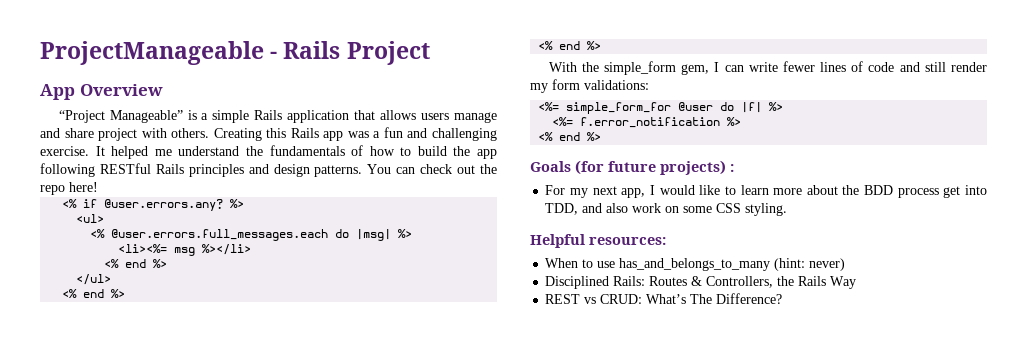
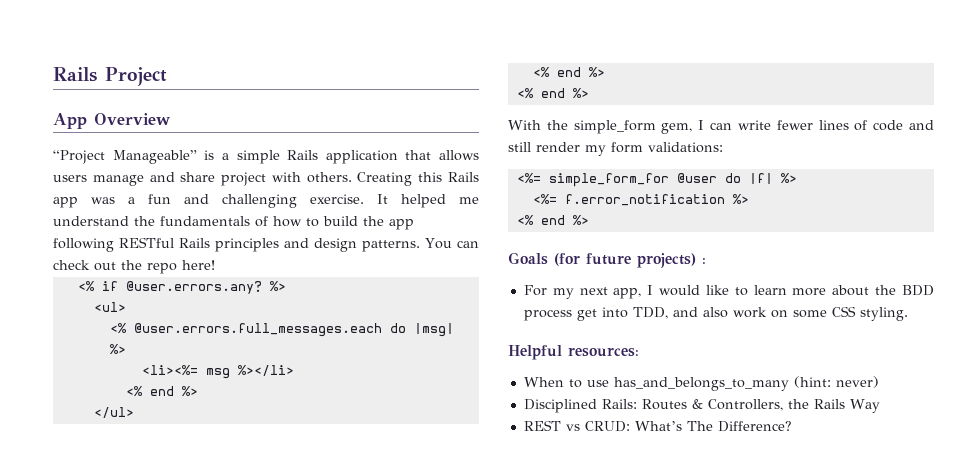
[40,41,278,65] ProjectManageable - -> (53, 74) none

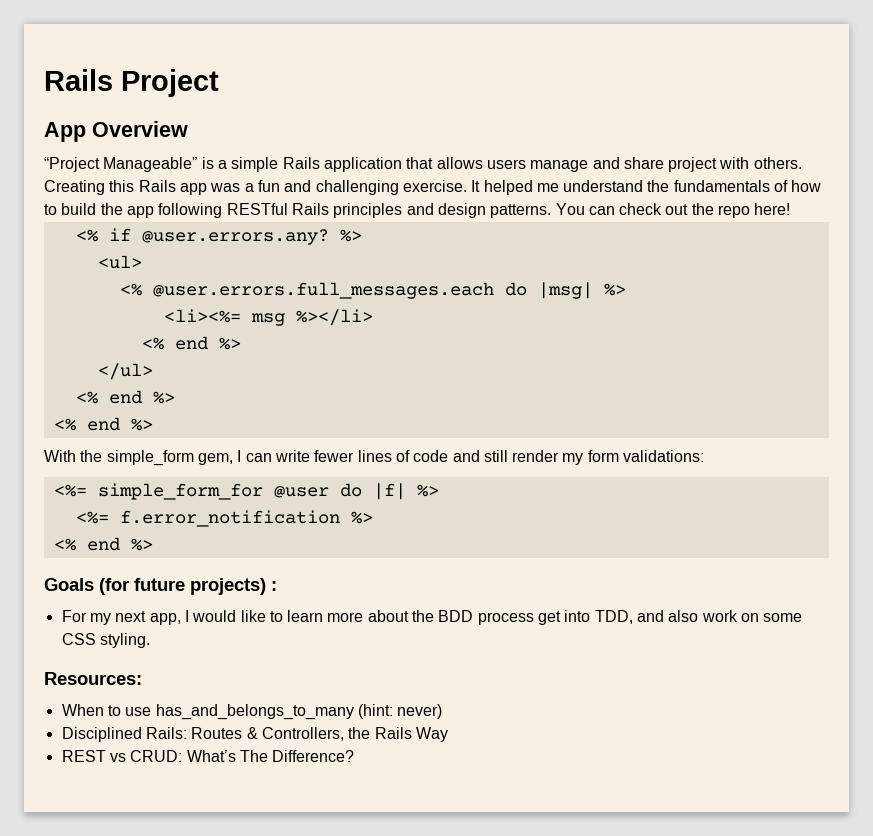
[508,345,639,360] Helpful resources: -> [44,672,142,685] Resources:

